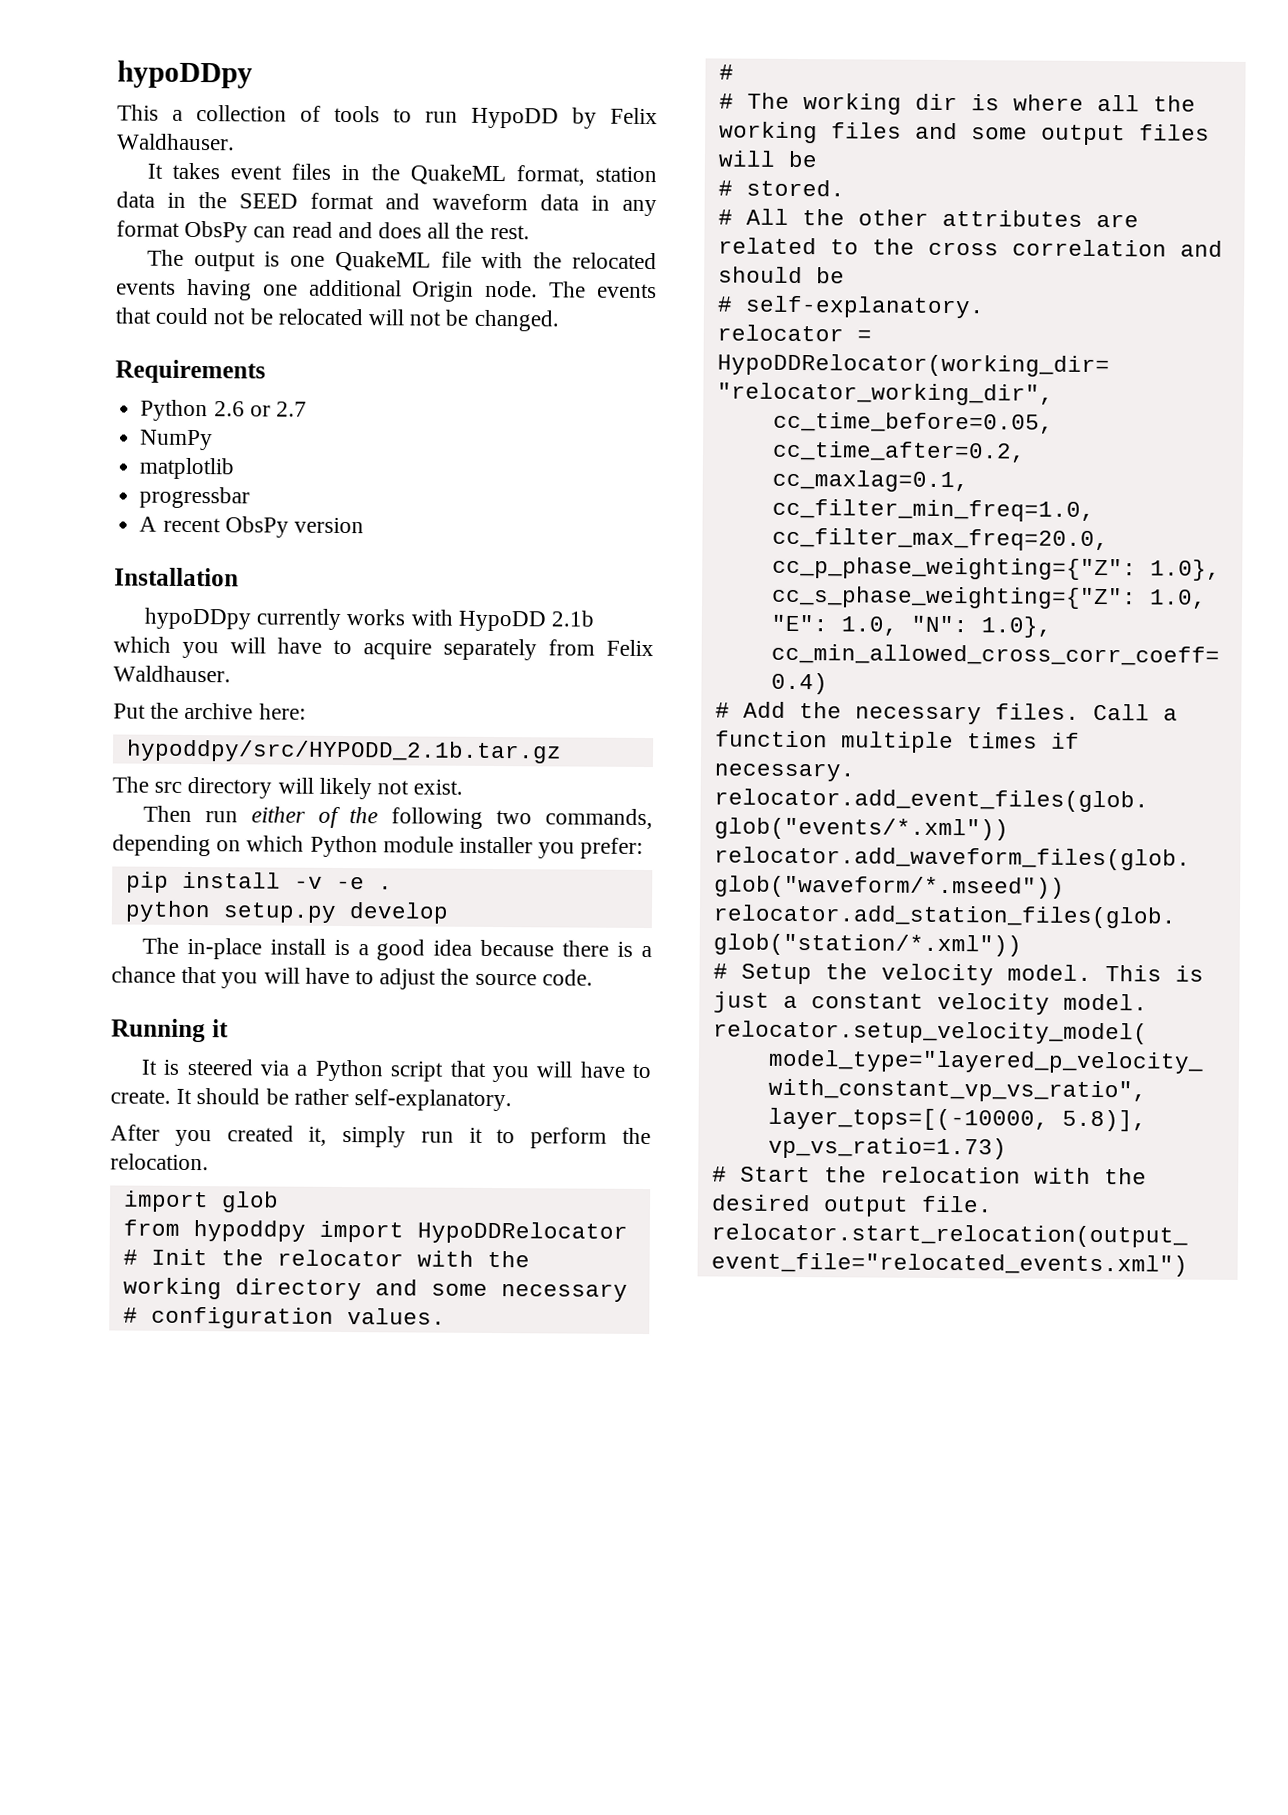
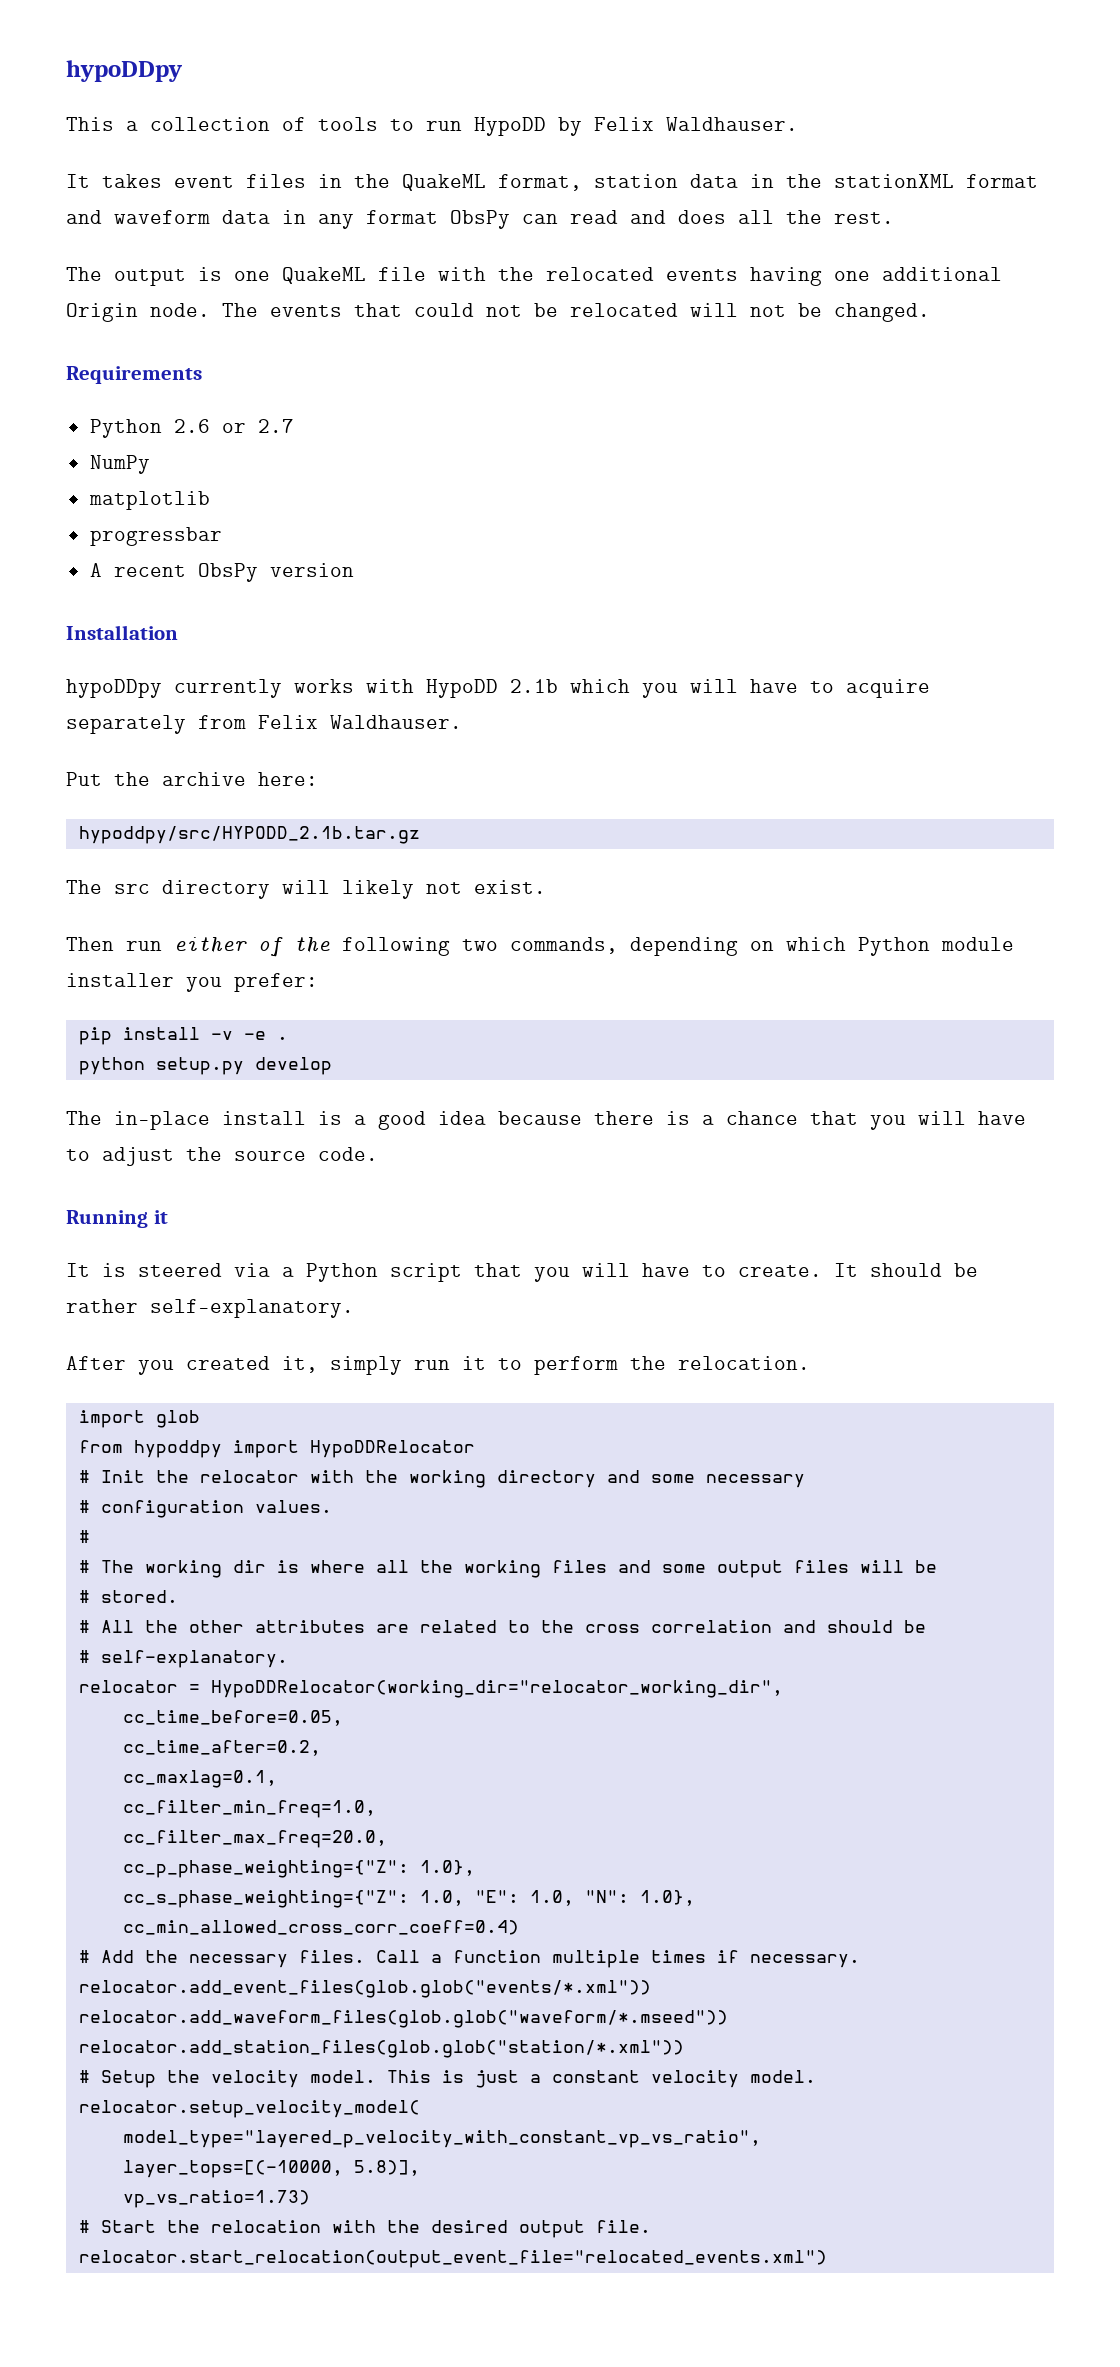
[239,193,298,209] SEED -> [834,174,954,188] stationXML

